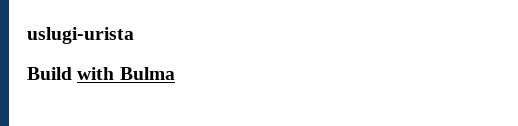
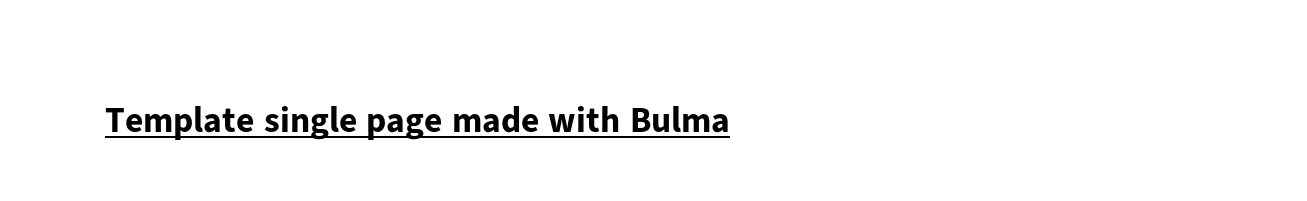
[27,27,134,44] [27,67,72,80] uslugi-urista // Build -> [105,106,539,140] Template single page made

